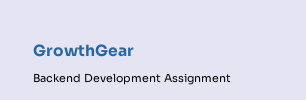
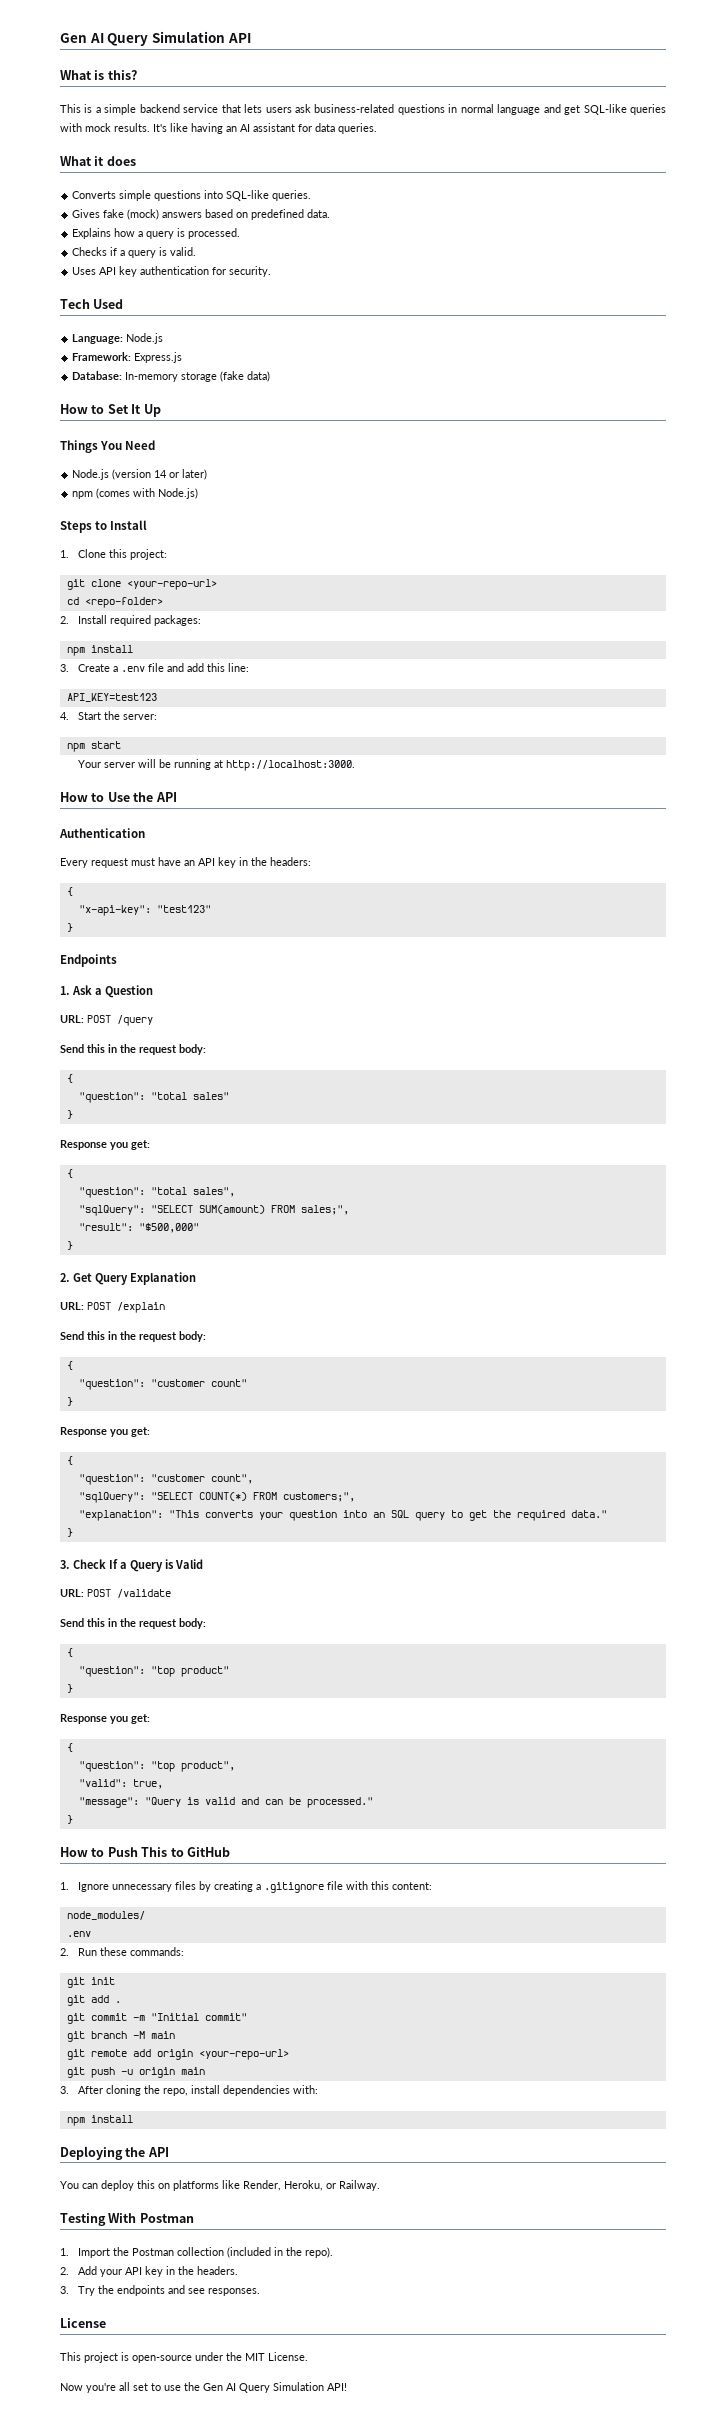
[33,44,134,57] [33,73,231,85] GrowthGear // Backend Development Assignment -> [60,31,251,46] [60,70,137,80] [60,104,667,115] [60,123,377,134] [60,156,136,166] [72,190,312,201] [72,209,331,220] [72,228,241,239] [72,247,197,258] [72,266,272,277] [60,299,124,309] [72,333,164,344] [72,352,183,363] [72,371,271,382] [60,404,161,417] [60,440,156,453] [72,469,208,480] [72,488,199,499] [60,520,148,533] [60,549,167,560] [66,579,217,590] [66,597,163,608] [60,615,201,626] [66,645,133,656] [60,663,249,672] [66,693,157,702] [60,711,157,720] [66,741,121,752] [77,759,355,771] [60,792,177,802] [59,828,145,838] [60,857,311,868] [66,887,73,896] [78,905,211,916] [66,923,73,932] [60,954,117,967] [60,985,153,998] [60,1015,153,1026] [60,1044,206,1055] [66,1074,73,1083] [78,1092,229,1103] [66,1110,73,1119] [60,1140,150,1150] [66,1169,73,1178] [78,1187,235,1198] [78,1205,349,1216] [78,1223,199,1233] [66,1241,73,1250] [60,1272,196,1285] [60,1302,165,1313] [60,1331,206,1342] [66,1361,73,1370] [78,1379,247,1390] [66,1397,73,1406] [60,1427,150,1437] [66,1456,73,1465] [78,1474,253,1485] [78,1492,355,1503] [78,1510,607,1521] [66,1528,73,1537] [60,1559,203,1572] [60,1589,171,1598] [60,1618,206,1629] [66,1648,73,1657] [78,1666,229,1677] [66,1684,73,1693] [60,1714,150,1724] [66,1743,73,1752] [78,1761,235,1772] [78,1779,163,1789] [78,1797,373,1808] [66,1815,73,1824] [60,1847,230,1857] [60,1881,432,1893] [66,1911,145,1920] [66,1931,91,1937] [60,1947,184,1956] [66,1977,115,1988] [66,1995,121,2006] [66,2013,247,2024] [66,2031,175,2042] [66,2049,289,2060] [66,2067,205,2078] [60,2085,318,2096] [66,2115,133,2126] [60,2146,169,2160] [60,2180,380,2191] [60,2213,194,2226] [60,2247,333,2258] [60,2266,238,2277] [60,2285,260,2296] [60,2318,106,2328] [60,2352,308,2363] [60,2382,347,2393] Gen AI Query Simulation API // What is this? // This is a simple backend service that lets users ask business-related questions in normal language and get SQL-like queries with mock results. It's like having an AI assistant for data queries. // What it does // Converts simple questions into SQL-like queries. // Gives fake (mock) answers based on predefined data. // Explains how a query is processed. // Checks if a query is valid. // Uses API key authentication for security. // Tech Used // Language: Node.js // Framework: Express.js // Database: In-memory storage (fake data) // How to Set It Up // Things You Need // Node.js (version 14 or later) // npm (comes with Node.js) // Steps to Install // 1. Clone this project: // git clone <your-repo-url> // cd <repo-folder> // 2. Install required packages: // npm install // 3. Create a .env file and add this line: // API_KEY=test123 // 4. Start the server: // npm start // Your server will be running at http://localhost:3000. // How to Use the API // Authentication // Every request must have an API key in the headers: // { // "x-api-key": "test123" // } // Endpoints // 1. Ask a Question // URL: POST /query // Send this in the request body: // { // "question": "total sales" // } // Response you get: // { // "question": "total sales", // "sqlQuery": "SELECT SUM(amount) FROM sales;", // "result": "$500,000" // } // 2. Get Query Explanation // URL: POST /explain // Send this in the request body: // { // "question": "customer count" // } // Response you get: // { // "question": "customer count", // "sqlQuery": "SELECT COUNT(*) FROM customers;", // "explanation": "This converts your question into an SQL query to get the required data." // } // 3. Check If a Query is Valid // URL: POST /validate // Send this in the request body: // { // "question": "top product" // } // Response you get: // { // "question": "top product", // "valid": true, // "message": "Query is valid and can be processed." // } // How to Push This to GitHub // 1. Ignore unnecessary files by creating a .gitignore file with this content: // node_modules/ // .env // 2. Run these commands: // git init // git add . // git commit -m "Initial commit" // git branch -M main // git remote add origin <your-repo-url> // git push -u origin main // 3. After cloning the repo, install dependencies with: // npm install // Deploying the API // You can deploy this on platforms like Render, Heroku, or Railway. // Testing With Postman // 1. Import the Postman collection (included in the repo). // 2. Add your API key in the headers. // 3. Try the endpoints and see responses. // License // This project is open-source under the MIT License. // Now you're all set to use the Gen AI Query Simulation API!

